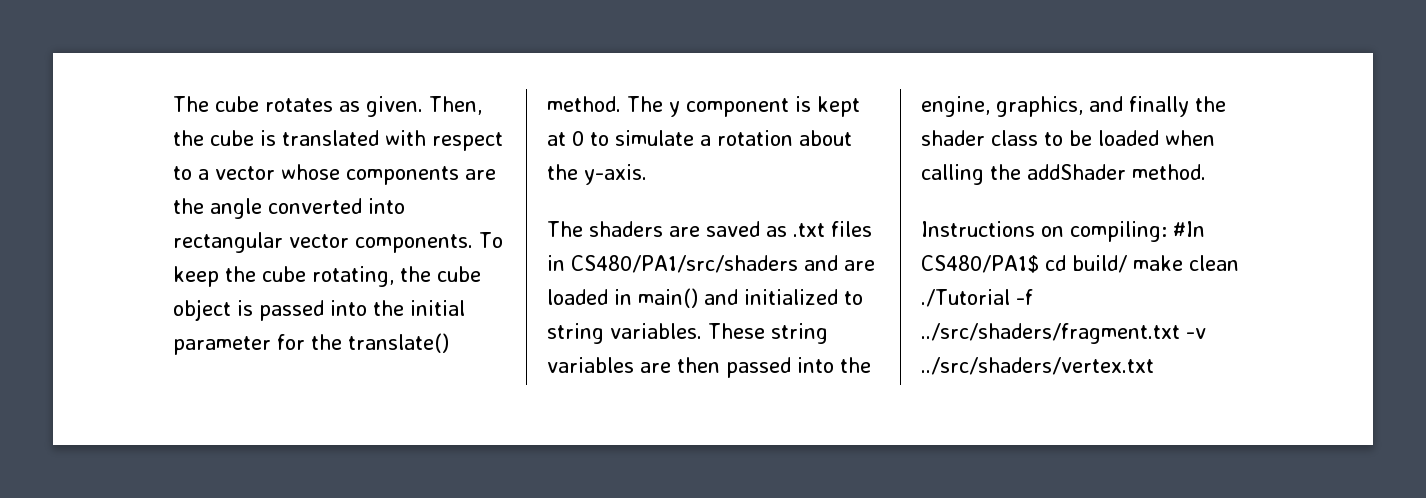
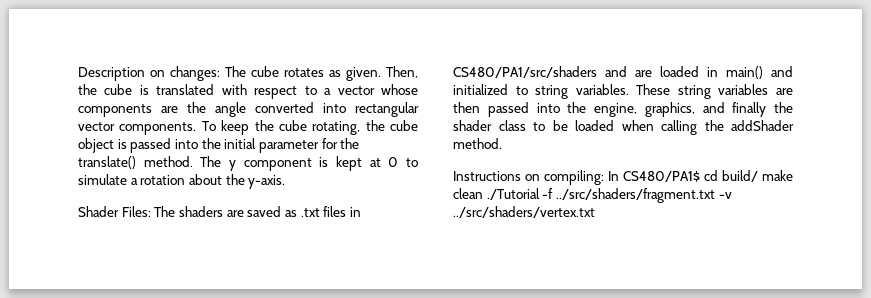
(173, 104) none -> [78,66,220,81] Description on changes:
(647, 174) none -> [78,206,151,217] Shader Files:
[1173,221,1205,237] #In -> [608,171,619,181] In

